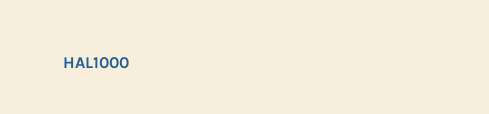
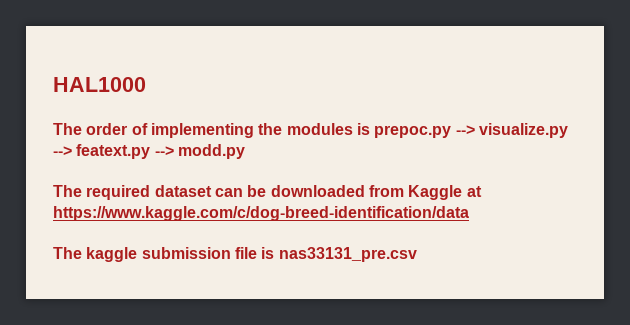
(129, 63) none -> [53,123,568,138] [53,144,245,159] [53,185,482,200] [53,206,469,221] [53,247,417,262] // The order of implementing the modules is prepoc.py --> visualize.py --> featext.py --> modd.py // The required dataset can be downloaded from Kaggle at https://www.kaggle.com/c/dog-breed-identification/data // The kaggle submission file is nas33131_pre.csv

